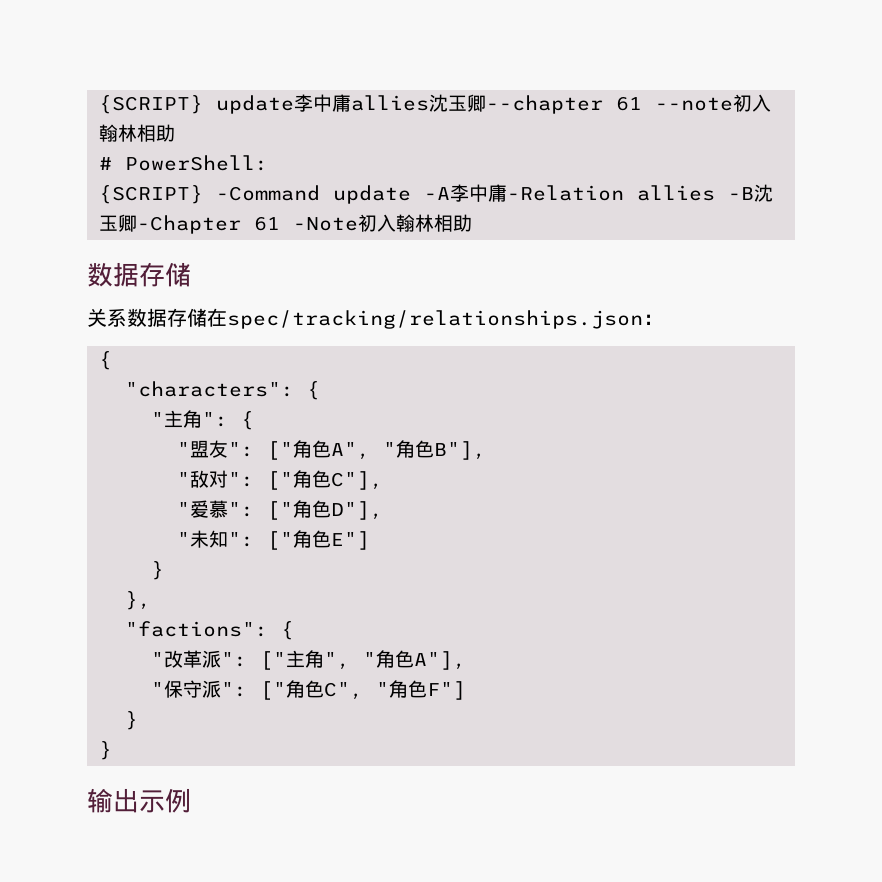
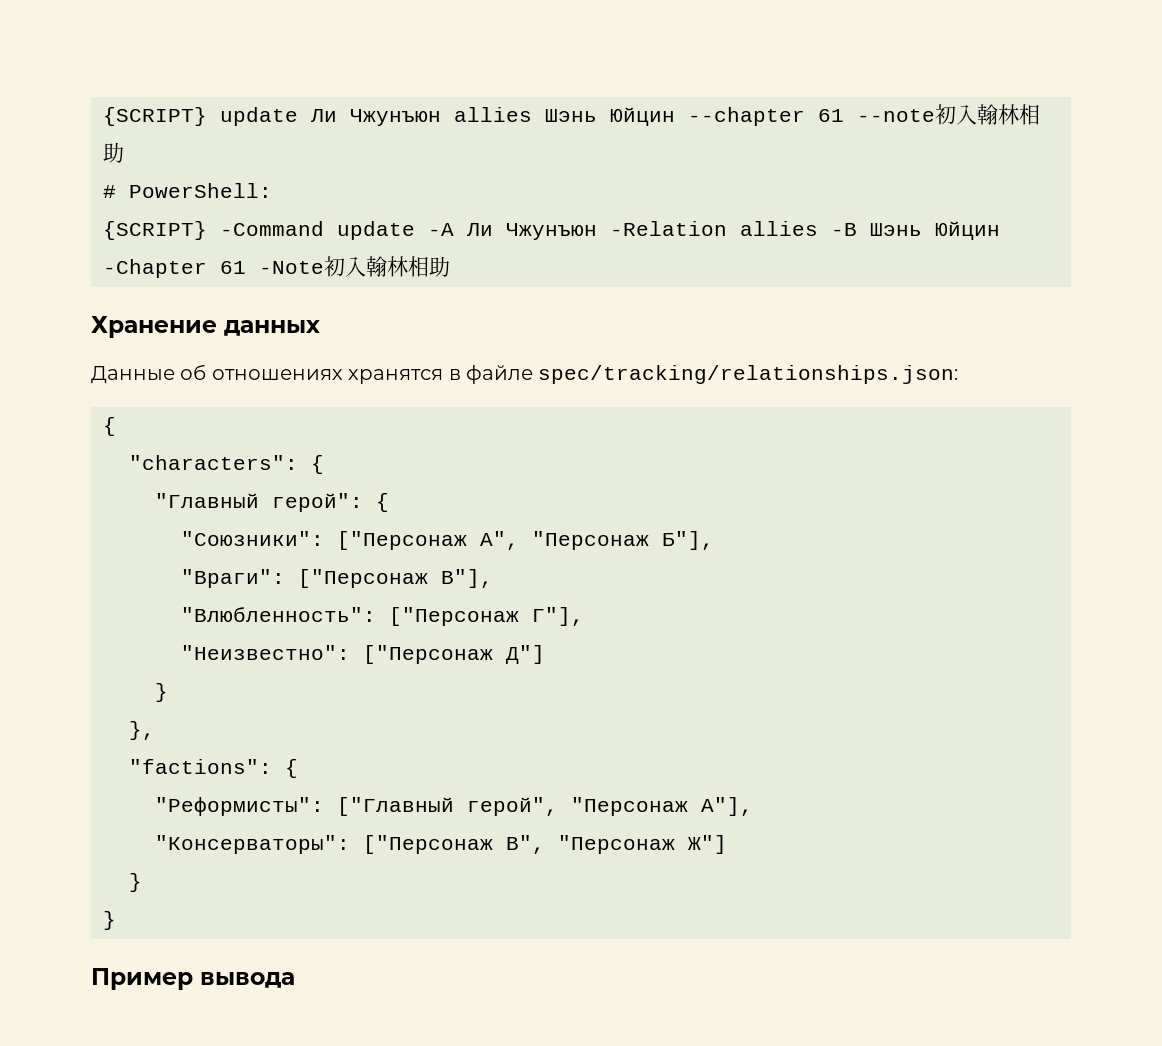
[293,94,486,112] 李中庸allies沈玉卿 -> [310,107,675,126] Ли Чжунъюн allies Шэнь Юйцин
[449,184,507,202] 李中庸 -> [466,223,597,240] Ли Чжунъюн
[753,184,773,202] [98,214,137,232] 沈玉卿 -> [870,221,1000,240] Шэнь Юйцин
[87,262,191,287] [87,308,663,329] [98,351,112,370] [124,381,320,400] [150,410,254,430] [176,440,486,460] [176,470,383,490] [176,500,383,520] [176,530,370,550] [150,561,164,580] [124,591,151,610] [124,621,294,640] [150,650,466,670] [150,680,466,700] 数据存储 // 关系数据存储在spec/tracking/relationships.json： // { // "characters": { // "主角": { // "盟友": ["角色A", "角色B"], // "敌对": ["角色C"], // "爱慕": ["角色D"], // "未知": ["角色E"] // } // }, // "factions": { // "改革派": ["主角", "角色A"], // "保守派": ["角色C", "角色F"] -> [91,316,320,338] [91,364,959,384] [103,417,116,436] [129,455,324,474] [155,493,389,512] [181,531,714,550] [181,569,493,588] [181,607,584,626] [181,645,545,664] [155,683,168,702] [129,721,155,740] [129,759,298,778] [155,797,753,816] [155,835,727,854] Хранение данных // Данные об отношениях хранятся в файле spec/tracking/relationships.json: // { // "characters": { // "Главный герой": { // "Союзники": ["Персонаж А", "Персонаж Б"], // "Враги": ["Персонаж В"], // "Влюбленность": ["Персонаж Г"], // "Неизвестно": ["Персонаж Д"] // } // }, // "factions": { // "Реформисты": ["Главный герой", "Персонаж А"], // "Консерваторы": ["Персонаж В", "Персонаж Ж"]
[87,788,191,813] 输出示例 -> [91,968,295,990] Пример вывода

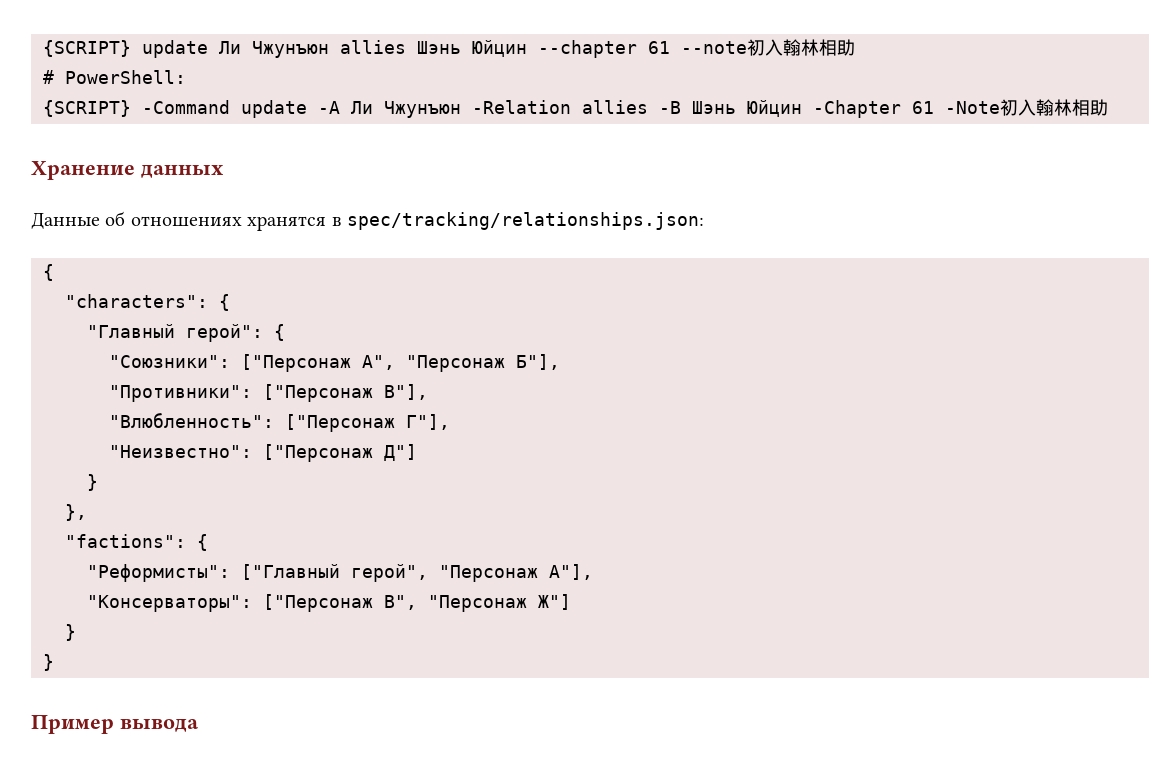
[465,365,533,384] файле -> (342, 221) none
[181,569,285,588] "Враги": -> [109,385,252,402] "Противники":

